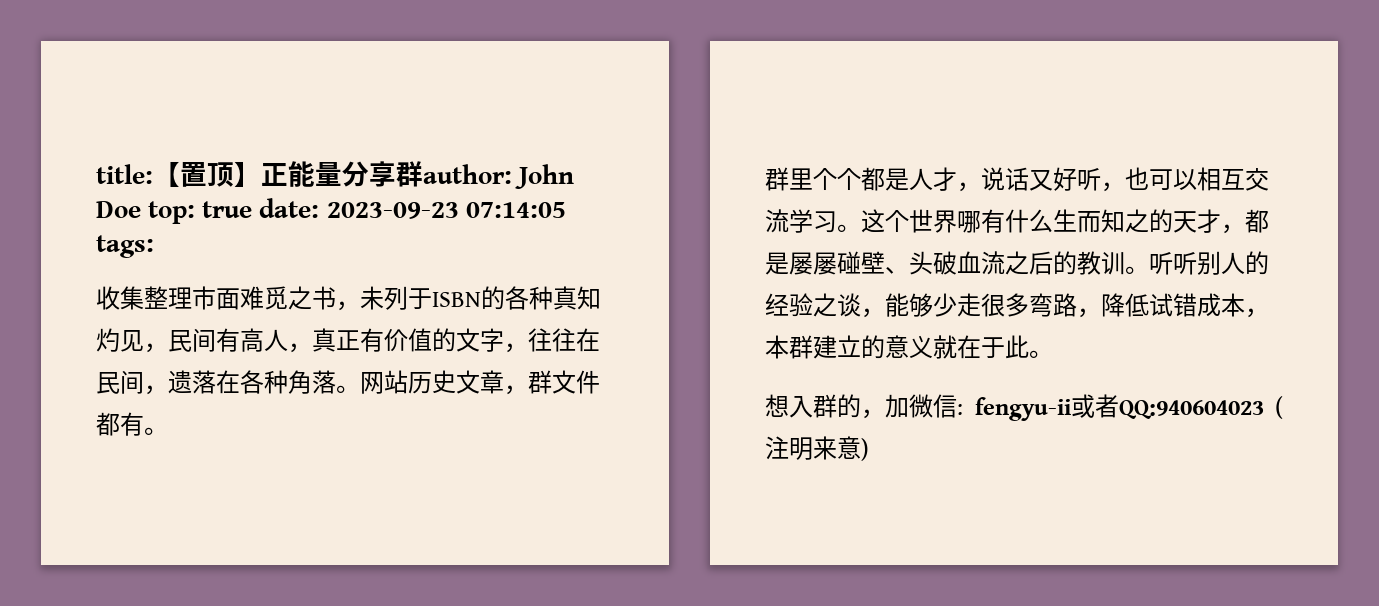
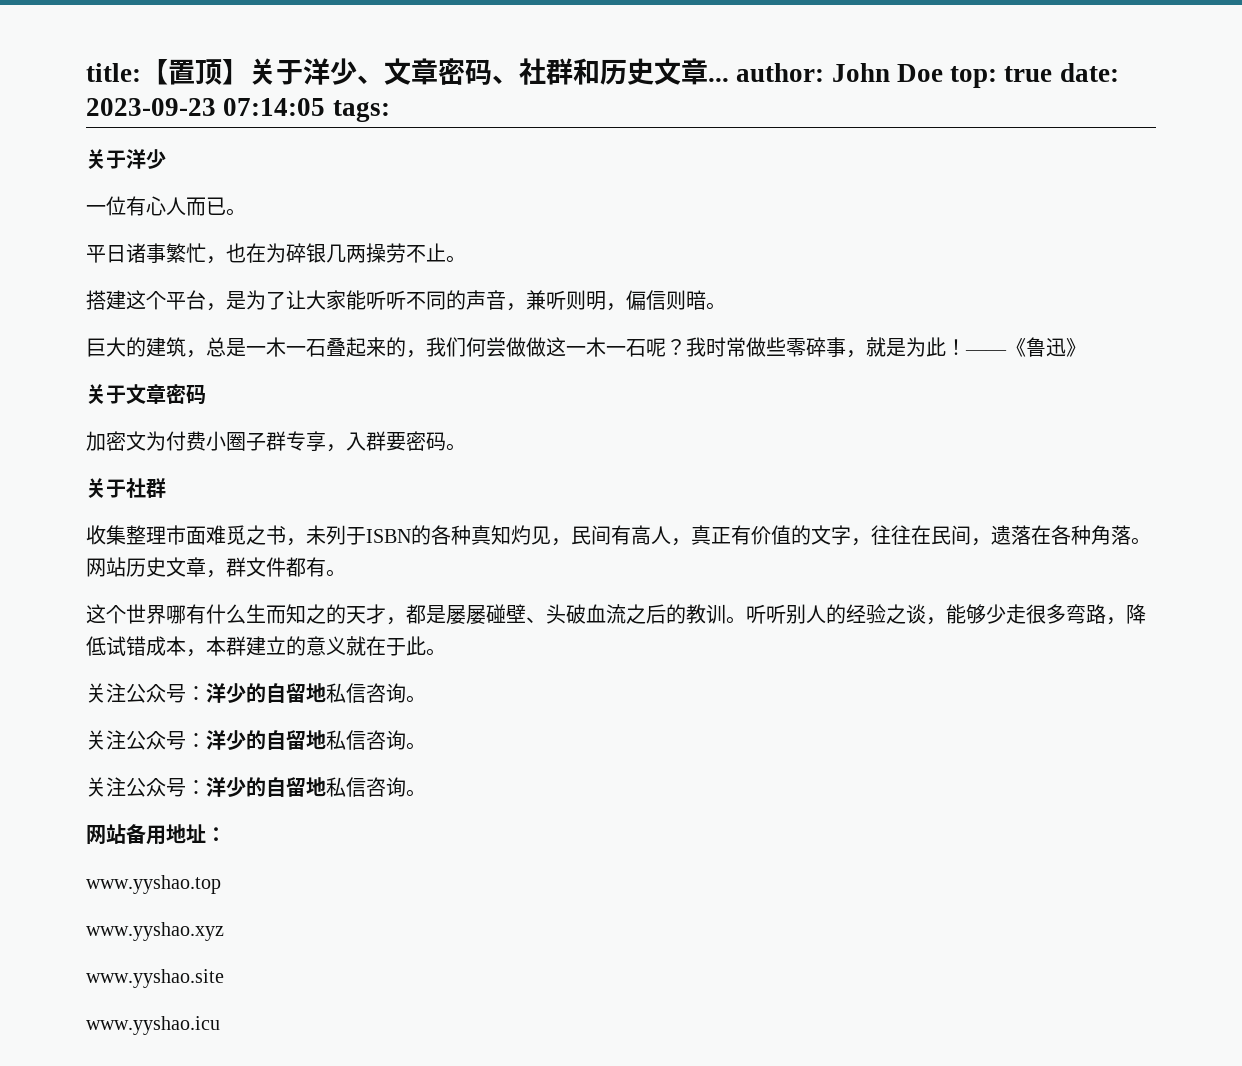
[261,161,423,187] 正能量分享群 -> [249,58,729,85] 关于洋少、文章密码、社群和历史文章...
(154, 246) none -> [86,149,166,169] [86,196,246,216] [86,243,466,264] [86,290,726,311] [86,337,1086,358] [86,384,206,405] [86,431,466,452] [86,478,166,498] // 关于洋少 // 一位有心人而已。 // 平日诸事繁忙，也在为碎银几两操劳不止。 // 搭建这个平台，是为了让大家能听听不同的声音，兼听则明，偏信则暗。 // 巨大的建筑，总是一木一石叠起来的，我们何尝做做这一木一石呢？我时常做些零碎事，就是为此！——《鲁迅》 // 关于文章密码 // 加密文为付费小圈子群专享，入群要密码。 // 关于社群
[765,167,1269,192] [765,209,861,233] 群里个个都是人才，说话又好听，也可以相互交流学习。 -> (346, 573) none
[765,394,1283,421] [765,436,869,461] 想入群的，加微信: fengyu-ii或者QQ:940604023 (注明来意) -> [86,683,426,703] [86,730,426,750] [86,777,426,797] [86,824,226,845] [86,875,221,894] [86,922,224,941] [86,969,224,988] [86,1016,220,1035] 关注公众号：洋少的自留地私信咨询。 // 关注公众号：洋少的自留地私信咨询。 // 关注公众号：洋少的自留地私信咨询。 // 网站备用地址： // www.yyshao.top // www.yyshao.xyz // www.yyshao.site // www.yyshao.icu

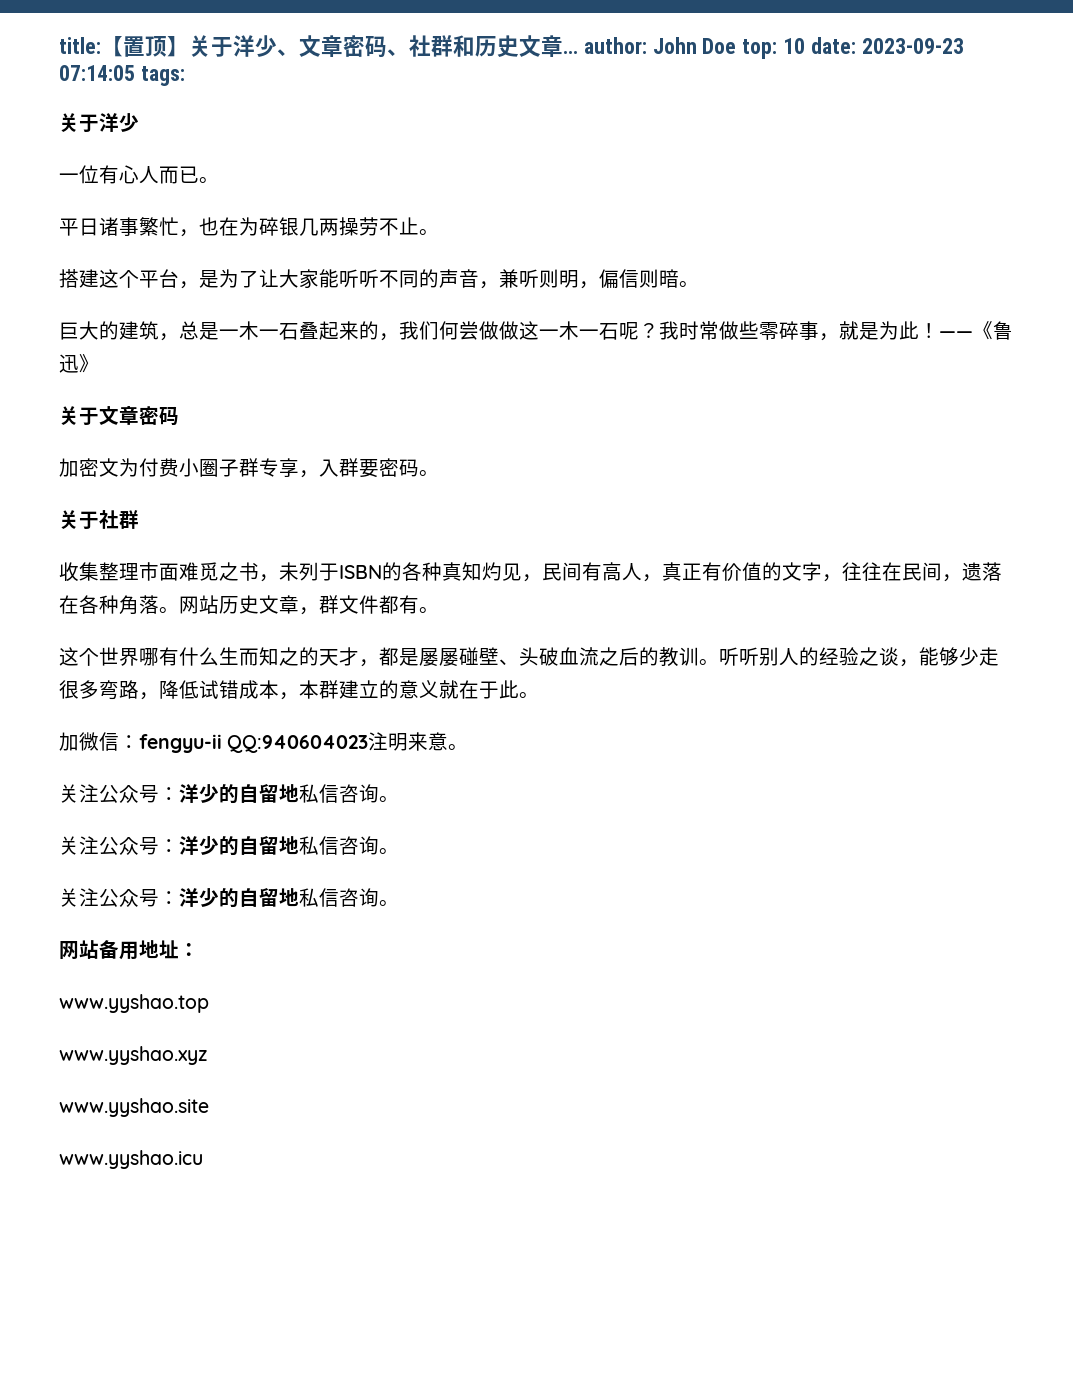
[1004,66,1053,82] true -> [783,38,806,54] 10
(446, 652) none -> [59,732,469,753] // 加微信：fengyu-ii QQ:940604023注明来意。

